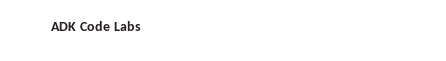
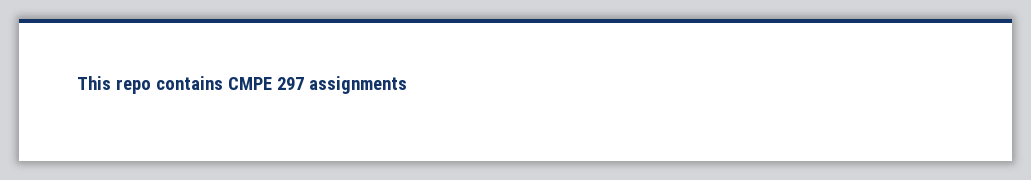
[51,21,141,31] ADK Code Labs -> [77,76,407,94] This repo contains CMPE 297 assignments

